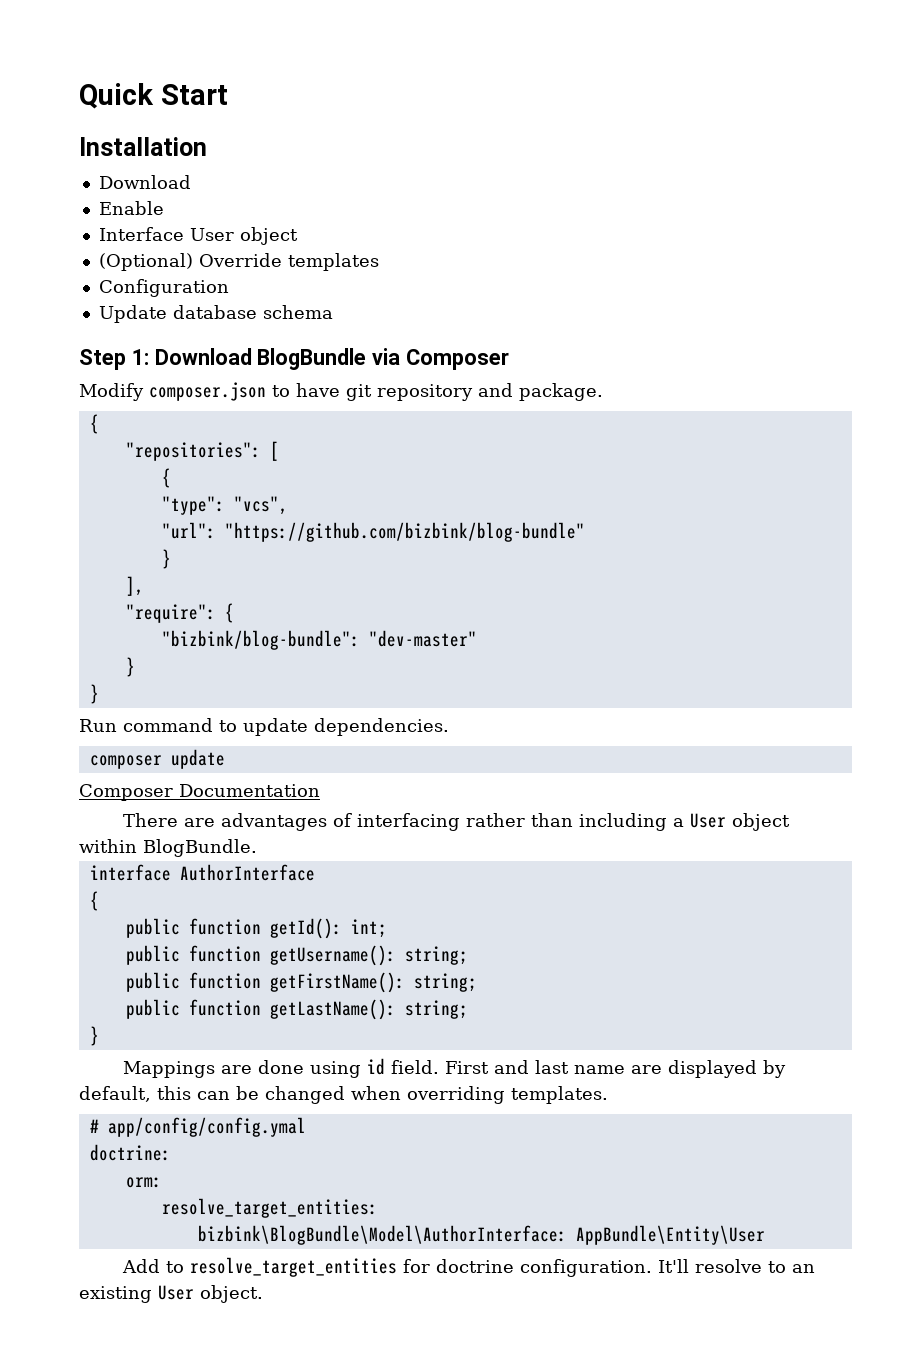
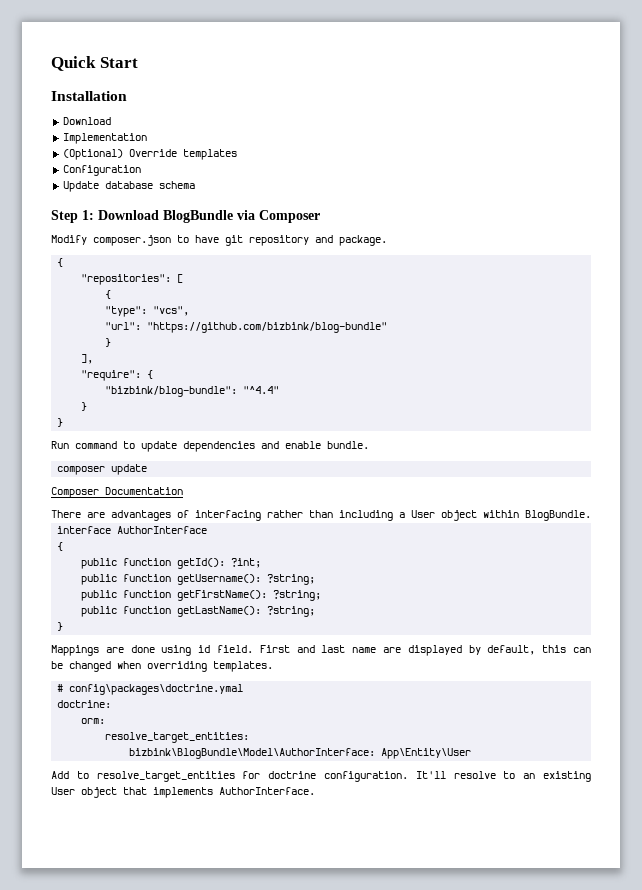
[98,201,164,215] [98,227,298,245] Enable // Interface User object -> [62,133,147,144] Implementation
[368,630,477,647] "dev-master" -> [243,386,280,394] "^4.4"
[314,718,449,736] dependencies. -> [183,441,369,452] dependencies and enable bundle.
[350,919,387,938] int; -> [231,558,262,568] ?int;
[404,946,468,965] string; -> [267,574,316,585] ?string;
[413,973,477,992] string; -> [273,590,322,601] ?string;
[404,1000,468,1019] string; -> [267,606,316,617] ?string;
[107,1117,306,1137] app/config/config.ymal -> [69,684,244,695] config\packages\doctrine.ymal
[575,1225,765,1245] AppBundle\Entity\User -> [381,748,472,759] App\Entity\User
[200,1285,263,1303] object. -> [81,787,315,798] object that implements AuthorInterface.

